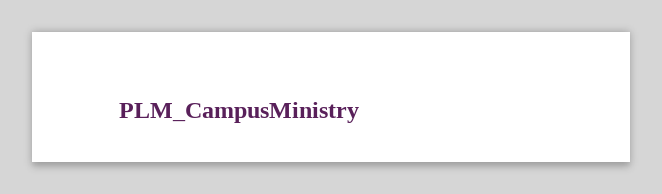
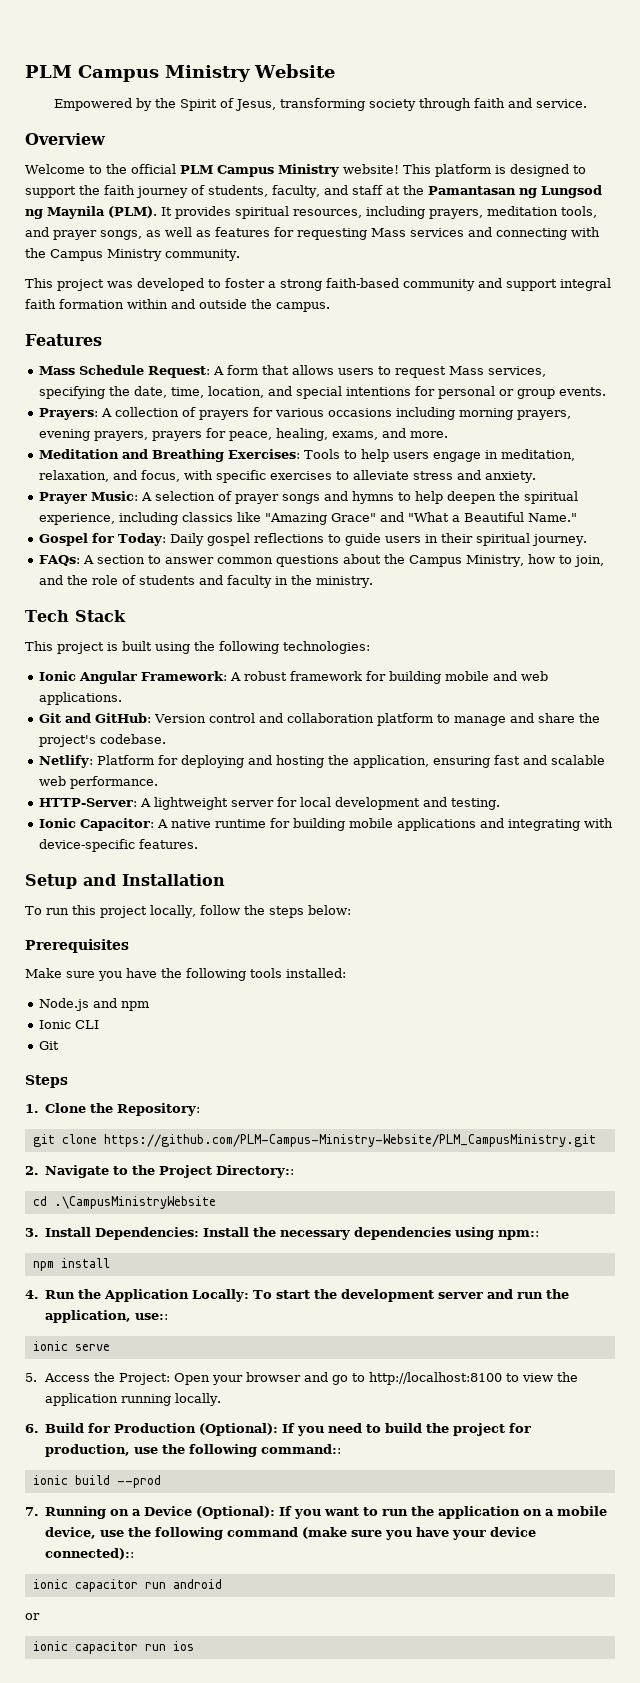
[119,102,359,123] PLM_CampusMinistry -> [25,64,335,82] [53,98,587,111] [25,133,106,145] [25,164,586,177] [25,185,602,198] [25,206,597,219] [25,227,600,240] [25,248,240,261] [25,278,611,291] [25,299,330,312] [25,334,102,346] [38,365,546,378] [38,386,606,399] [38,407,571,420] [38,428,448,441] [38,449,575,462] [38,470,536,483] [38,491,578,504] [38,512,577,525] [38,533,587,546] [38,554,604,567] [38,575,373,588] [25,610,126,622] [25,641,370,654] [38,671,548,684] [38,692,122,705] [38,713,600,726] [38,734,166,747] [38,755,605,768] [38,776,158,789] [38,797,500,810] [38,818,613,831] [38,839,198,852] [25,874,225,889] [25,905,351,918] [25,939,129,953] [25,968,346,981] [38,998,149,1011] [38,1020,99,1029] [38,1041,59,1050] [25,1075,68,1088] [25,1103,201,1116] [32,1134,596,1147] [25,1165,295,1178] [32,1196,216,1209] [25,1227,540,1240] [32,1258,110,1271] [25,1289,570,1302] [45,1310,169,1323] [32,1341,110,1351] [25,1372,578,1385] [44,1393,221,1406] [25,1423,532,1436] [45,1444,342,1457] [32,1475,161,1488] [25,1506,608,1519] [45,1527,537,1540] [45,1548,135,1560] [32,1579,222,1592] [25,1613,40,1620] [32,1641,194,1654] PLM Campus Ministry Website // Empowered by the Spirit of Jesus, transforming society through faith and service. // Overview // Welcome to the official PLM Campus Ministry website! This platform is designed to support the faith journey of students, faculty, and staff at the Pamantasan ng Lungsod ng Maynila (PLM). It provides spiritual resources, including prayers, meditation tools, and prayer songs, as well as features for requesting Mass services and connecting with the Campus Ministry community. // This project was developed to foster a strong faith-based community and support integral faith formation within and outside the campus. // Features // Mass Schedule Request: A form that allows users to request Mass services, specifying the date, time, location, and special intentions for personal or group events. // Prayers: A collection of prayers for various occasions including morning prayers, evening prayers, prayers for peace, healing, exams, and more. // Meditation and Breathing Exercises: Tools to help users engage in meditation, relaxation, and focus, with specific exercises to alleviate stress and anxiety. // Prayer Music: A selection of prayer songs and hymns to help deepen the spiritual experience, including classics like "Amazing Grace" and "What a Beautiful Name." // Gospel for Today: Daily gospel reflections to guide users in their spiritual journey. // FAQs: A section to answer common questions about the Campus Ministry, how to join, and the role of students and faculty in the ministry. // Tech Stack // This project is built using the following technologies: // Ionic Angular Framework: A robust framework for building mobile and web applications. // Git and GitHub: Version control and collaboration platform to manage and share the project's codebase. // Netlify: Platform for deploying and hosting the application, ensuring fast and scalable web performance. // HTTP-Server: A lightweight server for local development and testing. // Ionic Capacitor: A native runtime for building mobile applications and integrating with device-specific features. // Setup and Installation // To run this project locally, follow the steps below: // Prerequisites // Make sure you have the following tools installed: // Node.js and npm // Ionic CLI // Git // Steps // 1. Clone the Repository: // git clone https://github.com/PLM-Campus-Ministry-Website/PLM_CampusMinistry.git // 2. Navigate to the Project Directory:: // cd .\CampusMinistryWebsite // 3. Install Dependencies: Install the necessary dependencies using npm:: // npm install // 4. Run the Application Locally: To start the development server and run the application, use:: // ionic serve // 5. Access the Project: Open your browser and go to http://localhost:8100 to view the application running locally. // 6. Build for Production (Optional): If you need to build the project for production, use the following command:: // ionic build --prod // 7. Running on a Device (Optional): If you want to run the application on a mobile device, use the following command (make sure you have your device connected):: // ionic capacitor run android // or // ionic capacitor run ios

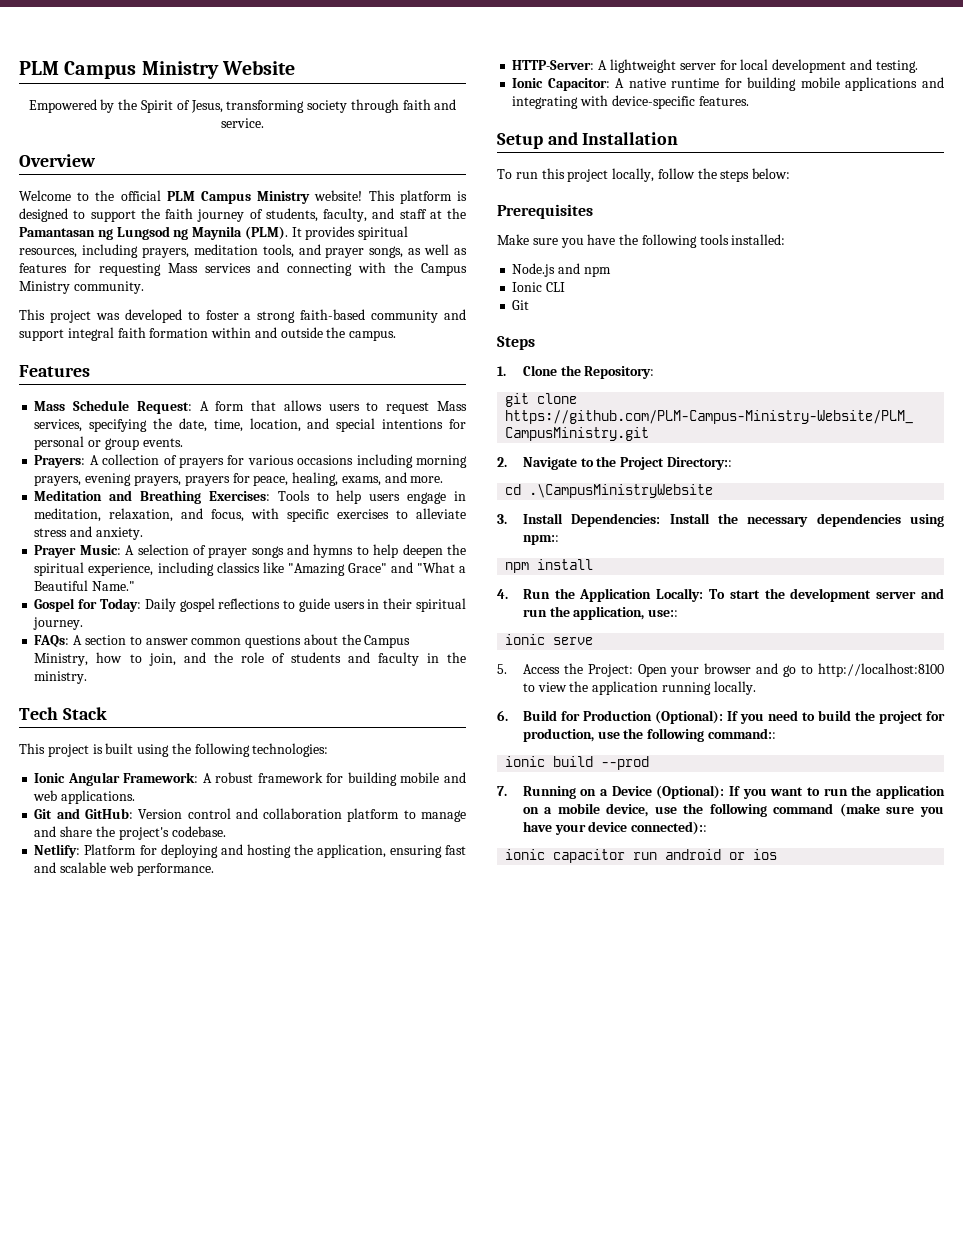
[25,1613,40,1620] [32,1641,166,1654] // or // ionic capacitor run -> [729,852,746,860] or

